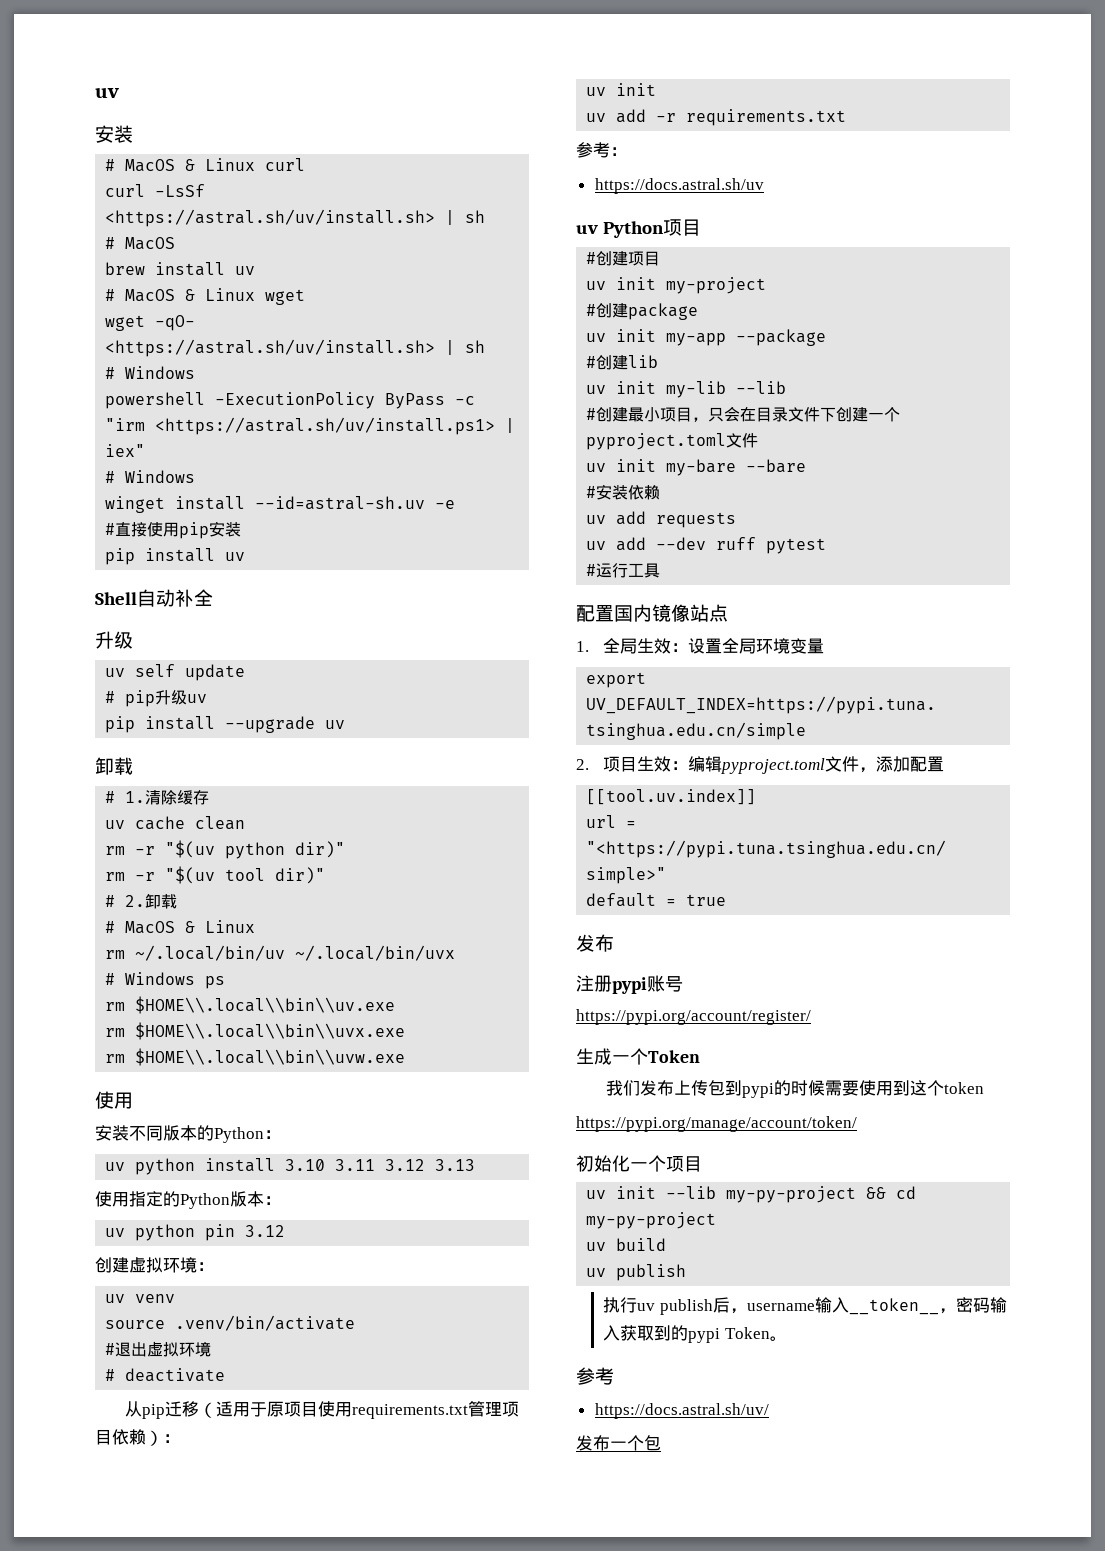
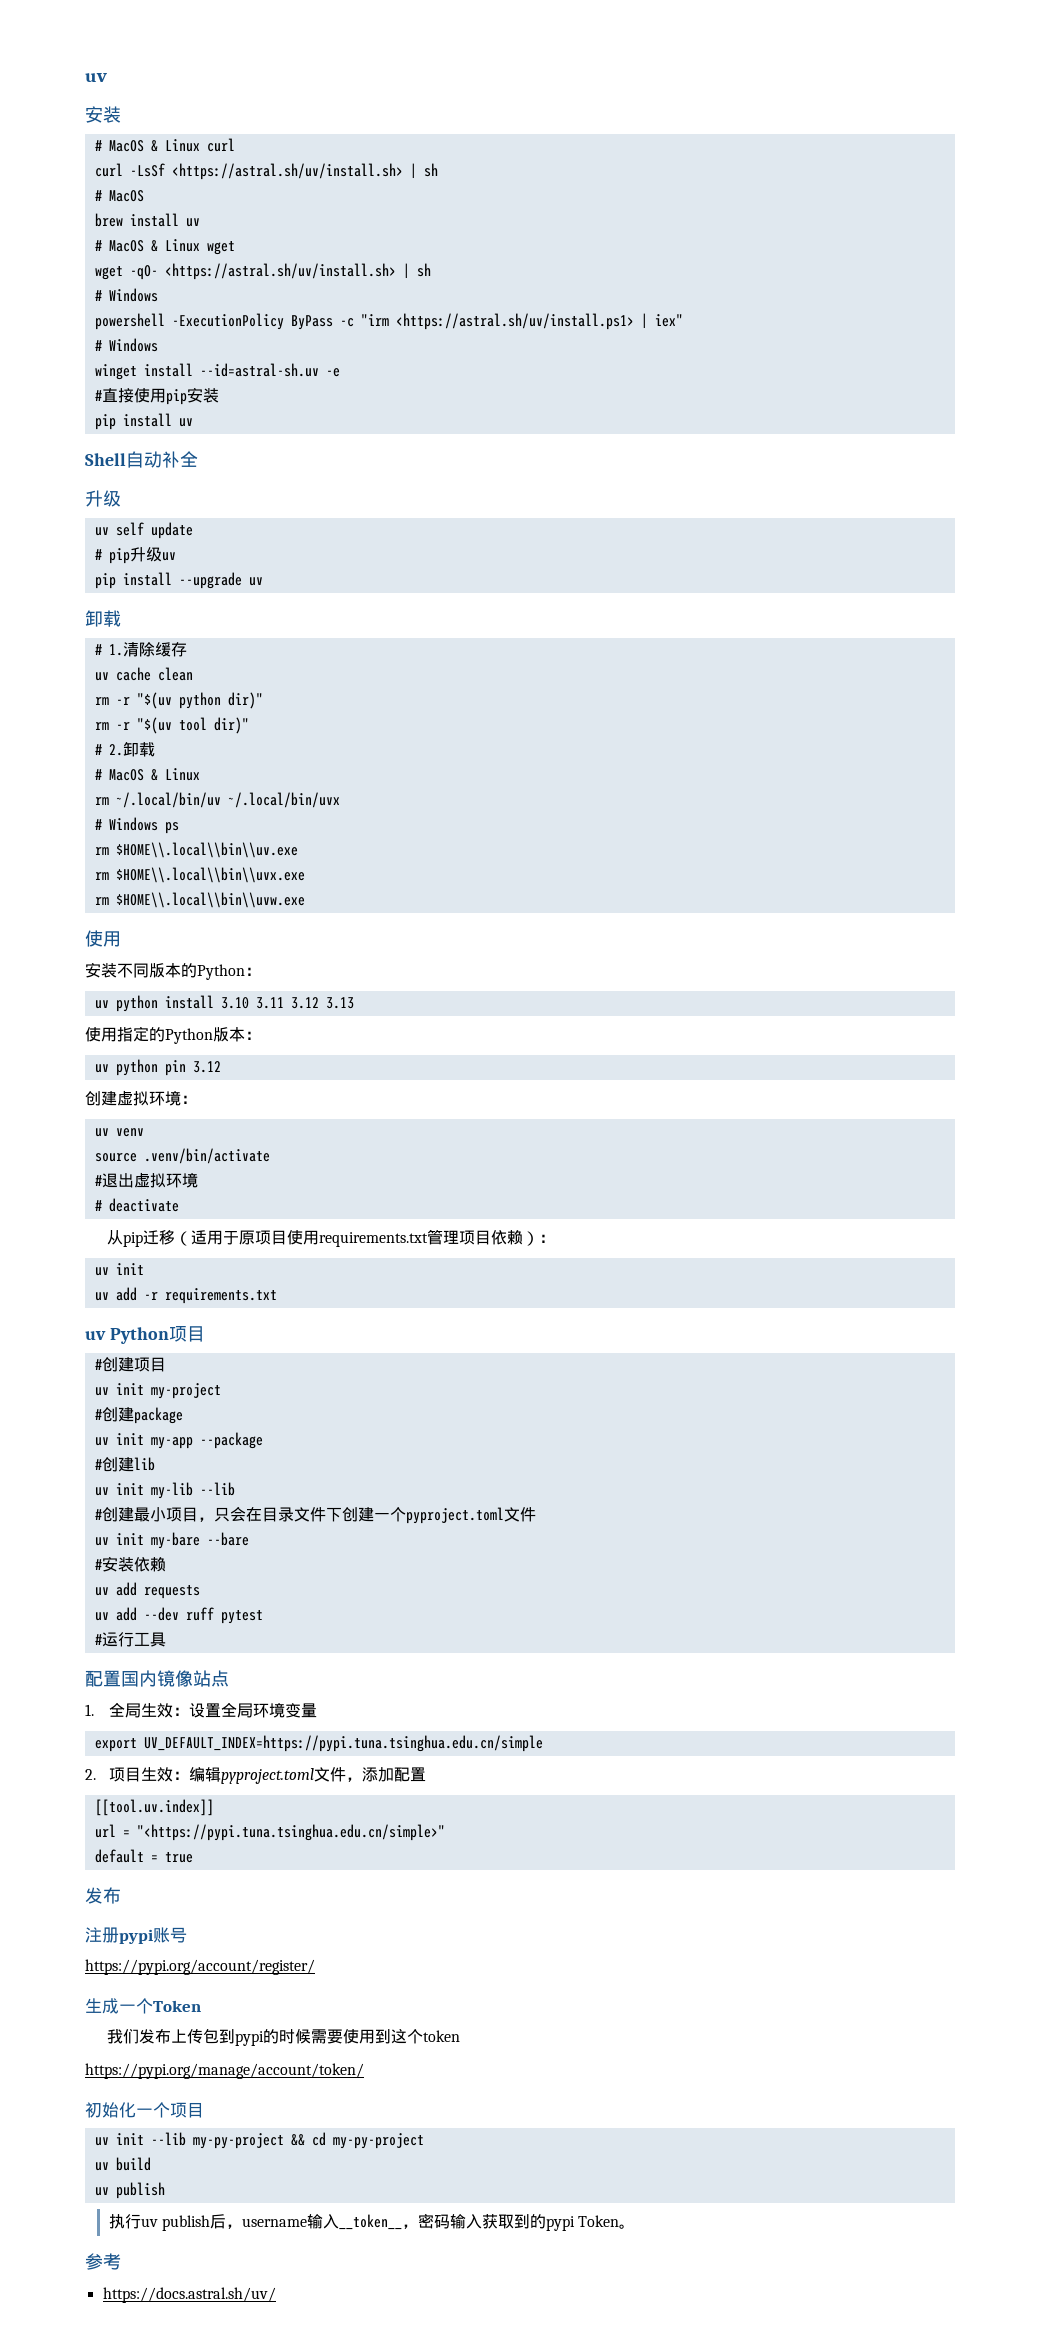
[576,142,627,158] [594,178,764,194] // 参考： // https://docs.astral.sh/uv -> (277, 1296) none
[576,1435,661,1451] // 发布一个包 -> (276, 2295) none

